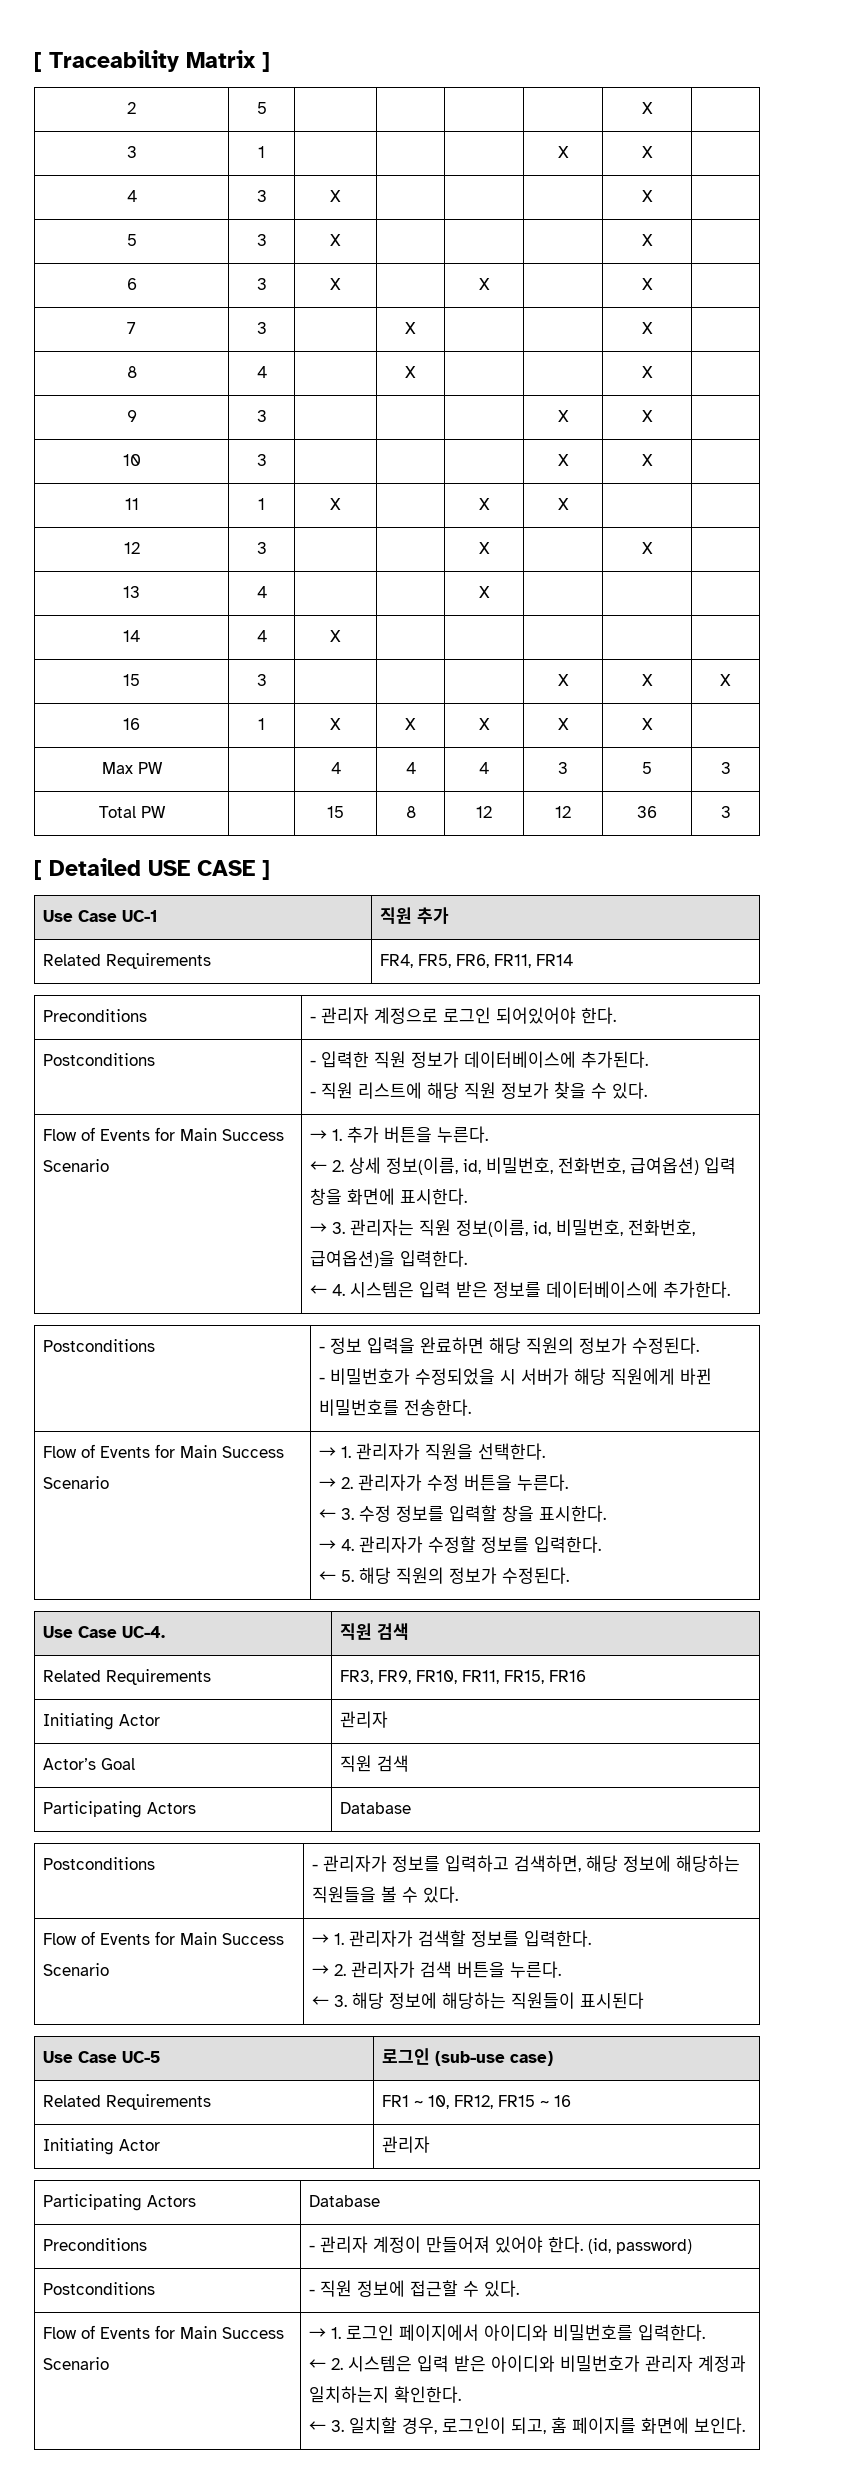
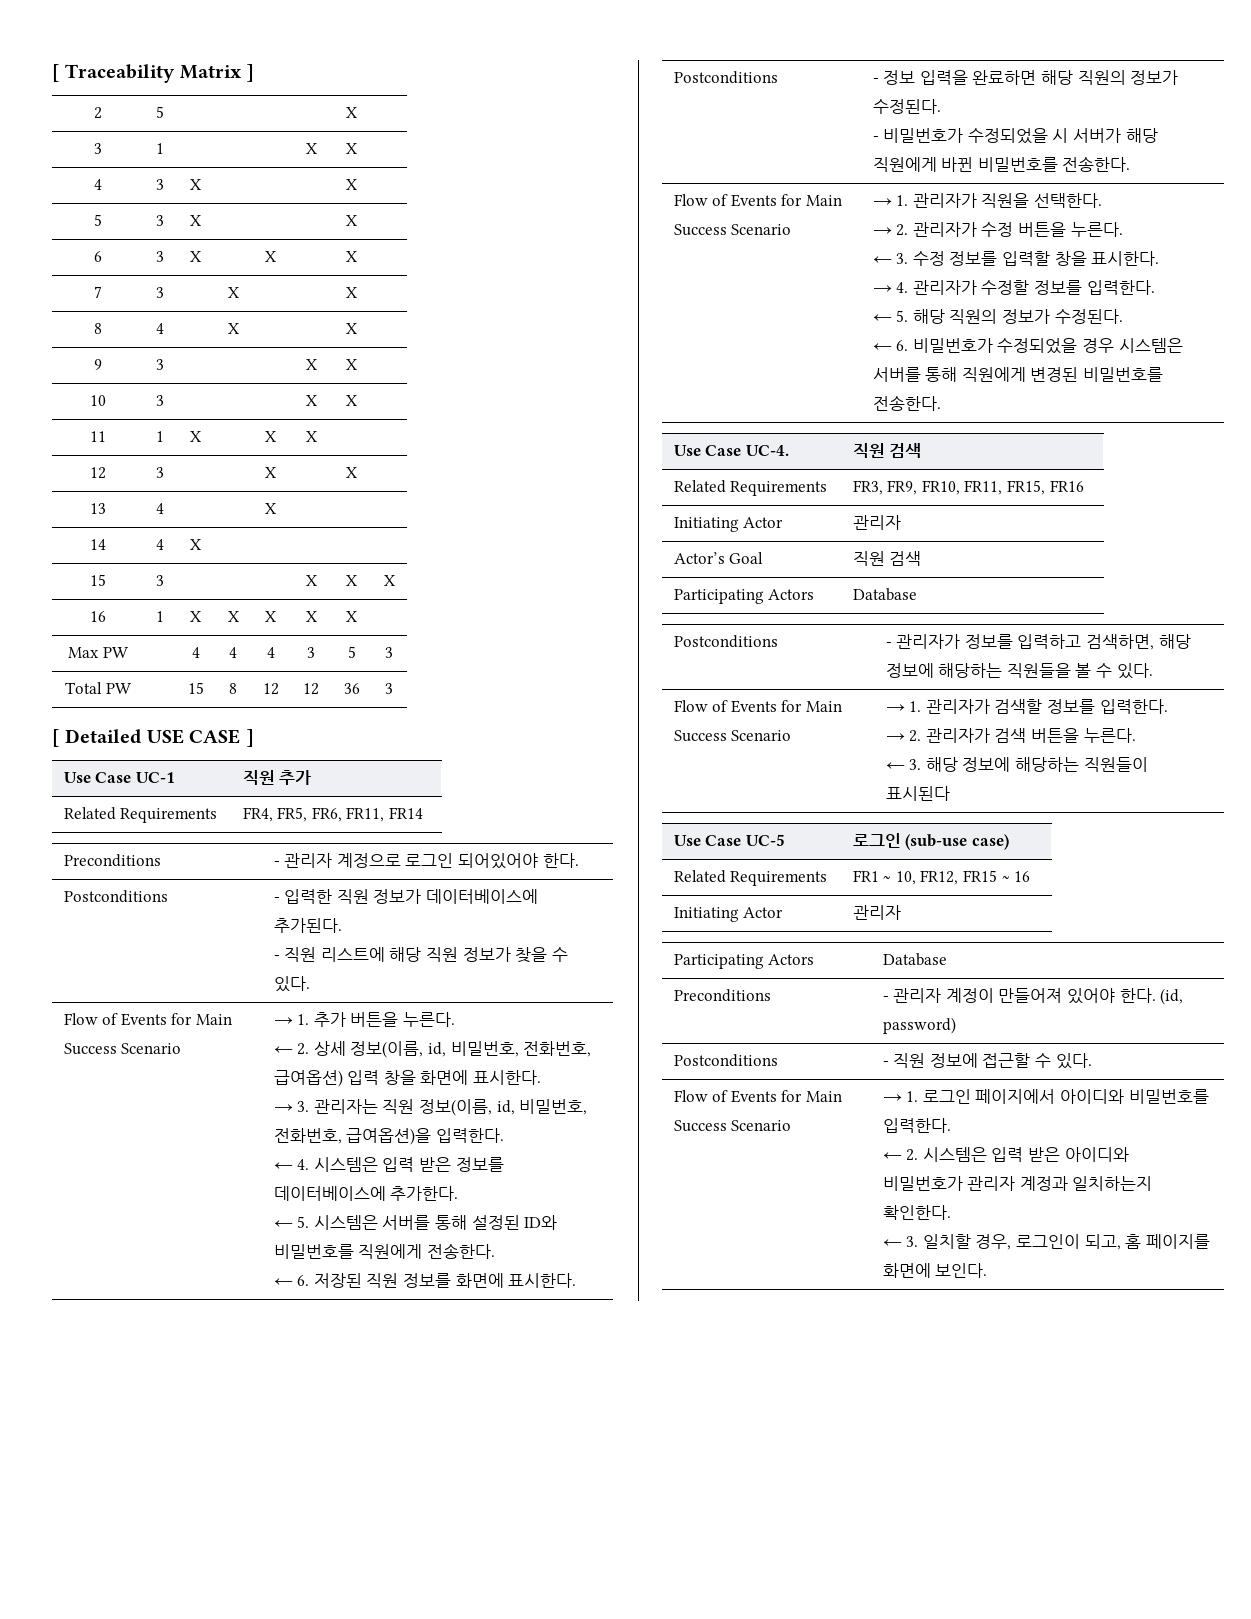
(731, 1289) none -> [273,1215,558,1230] [273,1243,495,1259] [273,1273,577,1288] // ← 5. 시스템은 서버를 통해 설정된 ID와 비밀번호를 직원에게 전송한다. // ← 6. 저장된 직원 정보를 화면에 표시한다.
(570, 1575) none -> [872,338,1183,354] [872,367,1163,382] [872,395,941,411] // ← 6. 비밀번호가 수정되었을 경우 시스템은 서버를 통해 직원에게 변경된 비밀번호를 전송한다.

